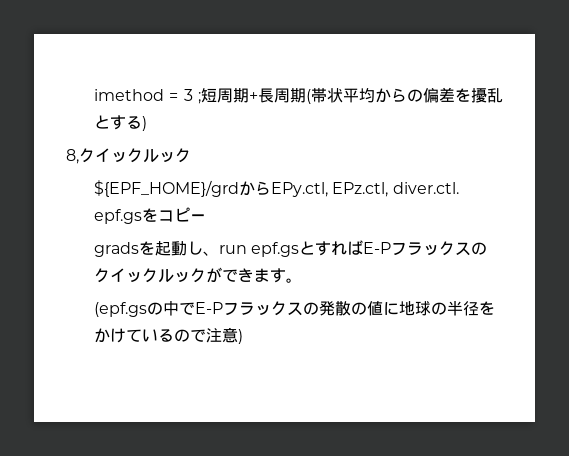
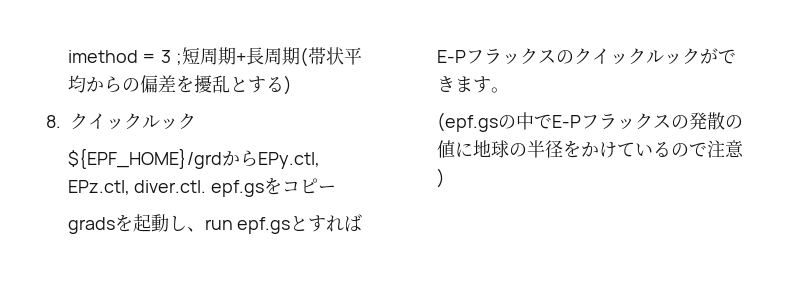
[66,149,79,164] 8, -> [46,115,61,128] 8.

